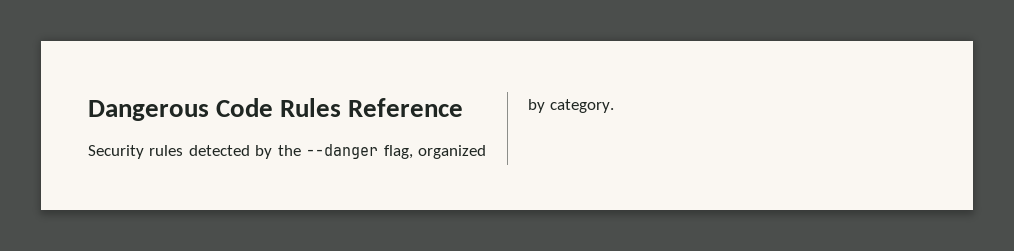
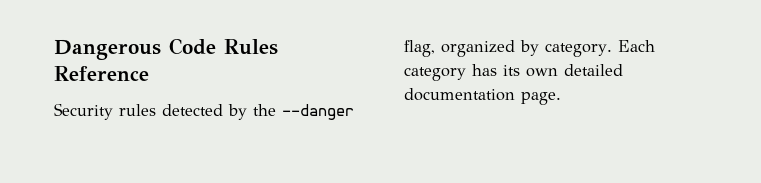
(614, 106) none -> [617,40,655,52] [404,64,623,81] [404,88,561,105] Each category has its own detailed documentation page.

